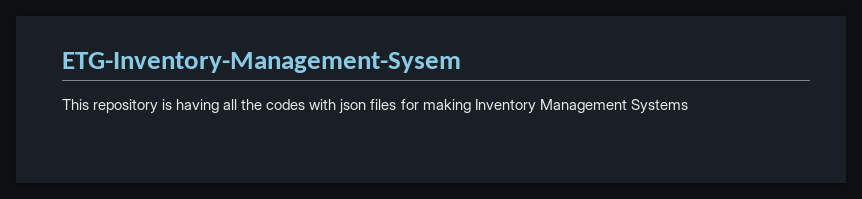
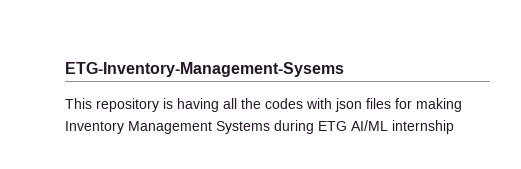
[62,52,461,73] ETG-Inventory-Management-Sysem -> [65,62,344,77] ETG-Inventory-Management-Sysems
(688, 106) none -> [274,120,454,134] during ETG AI/ML internship

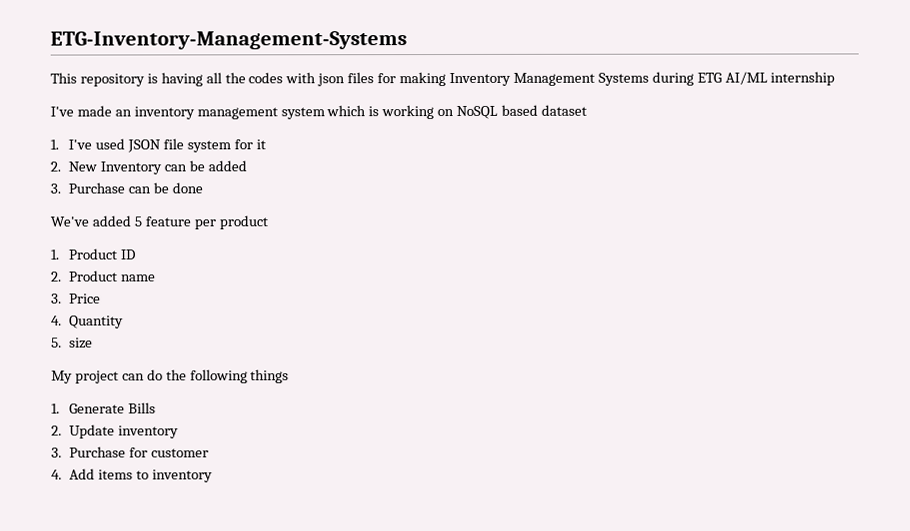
[65,62,344,77] ETG-Inventory-Management-Sysems -> [50,31,407,50] ETG-Inventory-Management-Systems
(454, 127) none -> [50,104,587,120] [50,138,266,153] [50,160,247,175] [50,182,203,194] [50,215,268,230] [50,248,136,260] [51,270,157,282] [51,293,102,304] [51,315,125,329] [51,337,94,349] [51,369,290,384] [51,402,157,414] [51,424,180,439] [51,446,209,458] [51,468,213,483] // I've made an inventory management system which is working on NoSQL based dataset // 1. I've used JSON file system for it // 2. New Inventory can be added // 3. Purchase can be done // We've added 5 feature per product // 1. Product ID // 2. Product name // 3. Price // 4. Quantity // 5. size // My project can do the following things // 1. Generate Bills // 2. Update inventory // 3. Purchase for customer // 4. Add items to inventory

